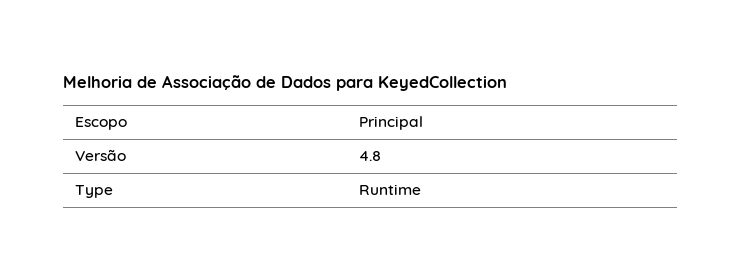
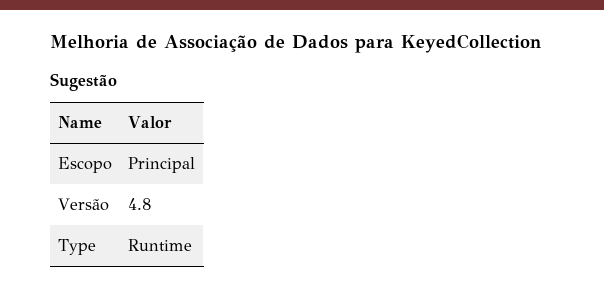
(507, 83) none -> [50,73,117,91] [57,116,102,128] [127,116,172,128] // Sugestão // Name | Valor

